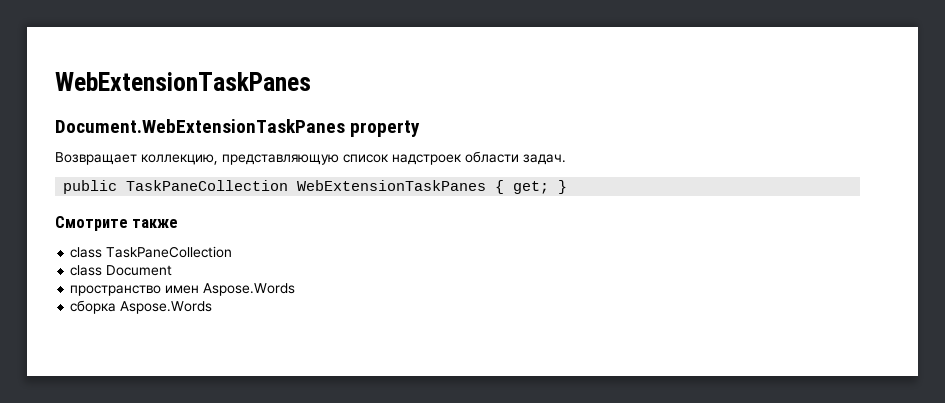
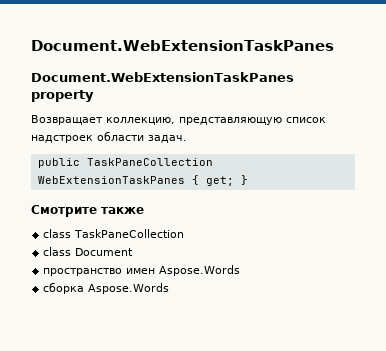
[55,72,311,91] WebExtensionTaskPanes -> [31,40,334,51] Document.WebExtensionTaskPanes

